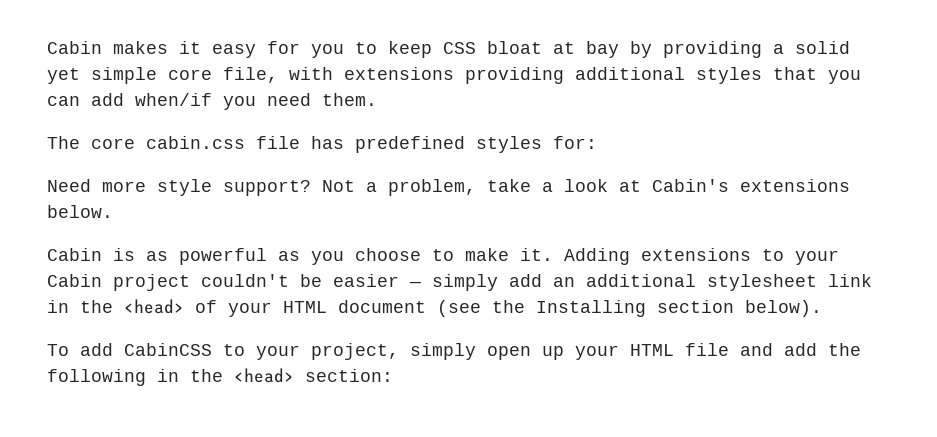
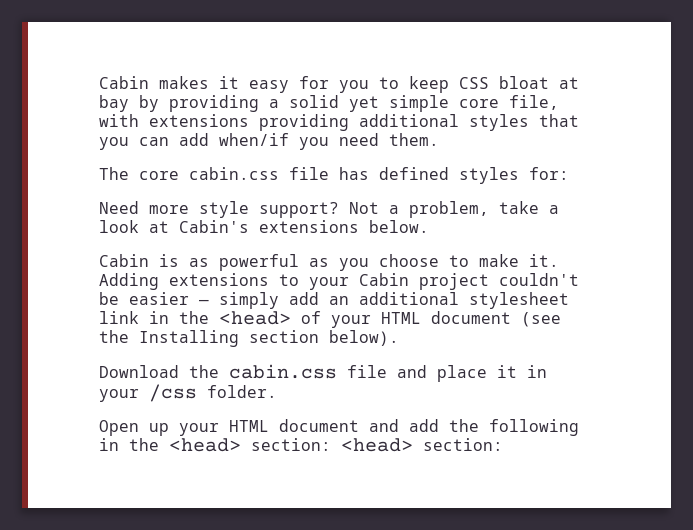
[355,136,465,153] predefined -> [379,167,449,180] defined
[47,343,531,360] To add CabinCSS to your project, simply open -> [99,364,547,382] [99,384,277,402] [99,420,139,436] Download the cabin.css file and place it in your /css folder. // Open
[685,343,729,356] file -> [279,419,359,432] document
(393, 375) none -> [341,438,503,452] <head> section:

